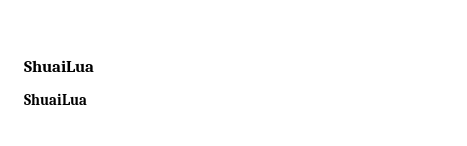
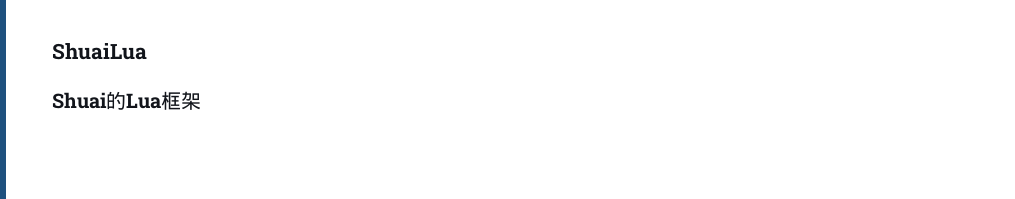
[24,93,87,105] ShuaiLua -> [52,91,201,110] Shuai的Lua框架

